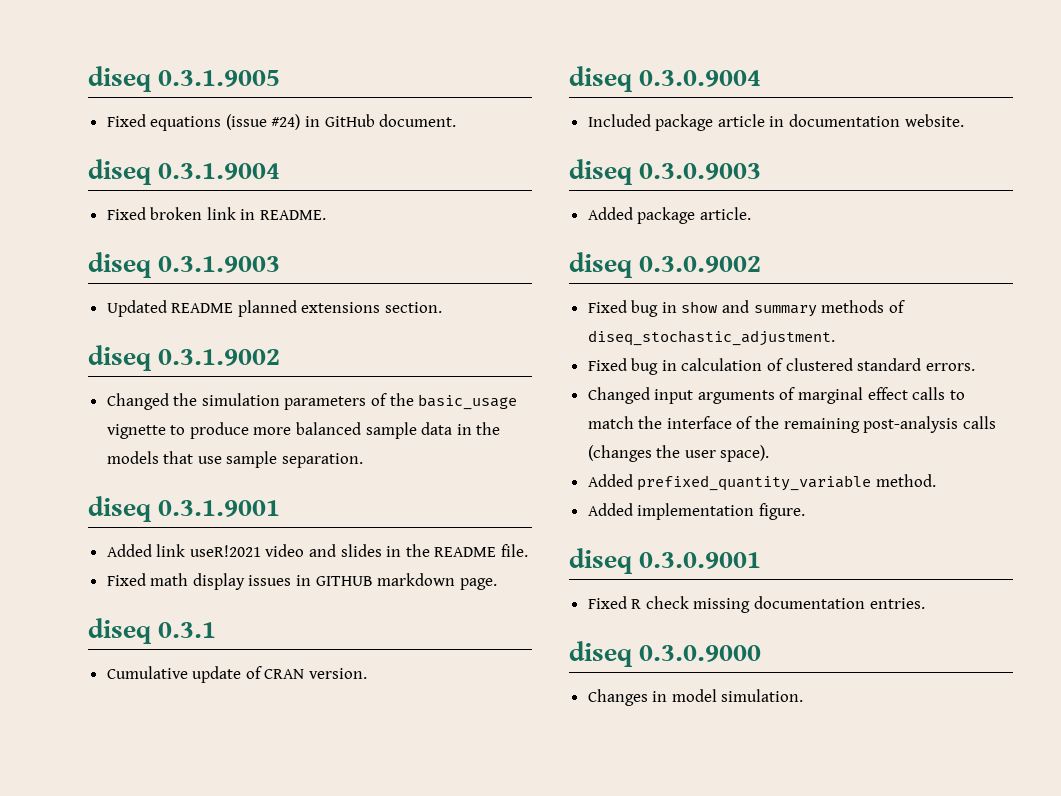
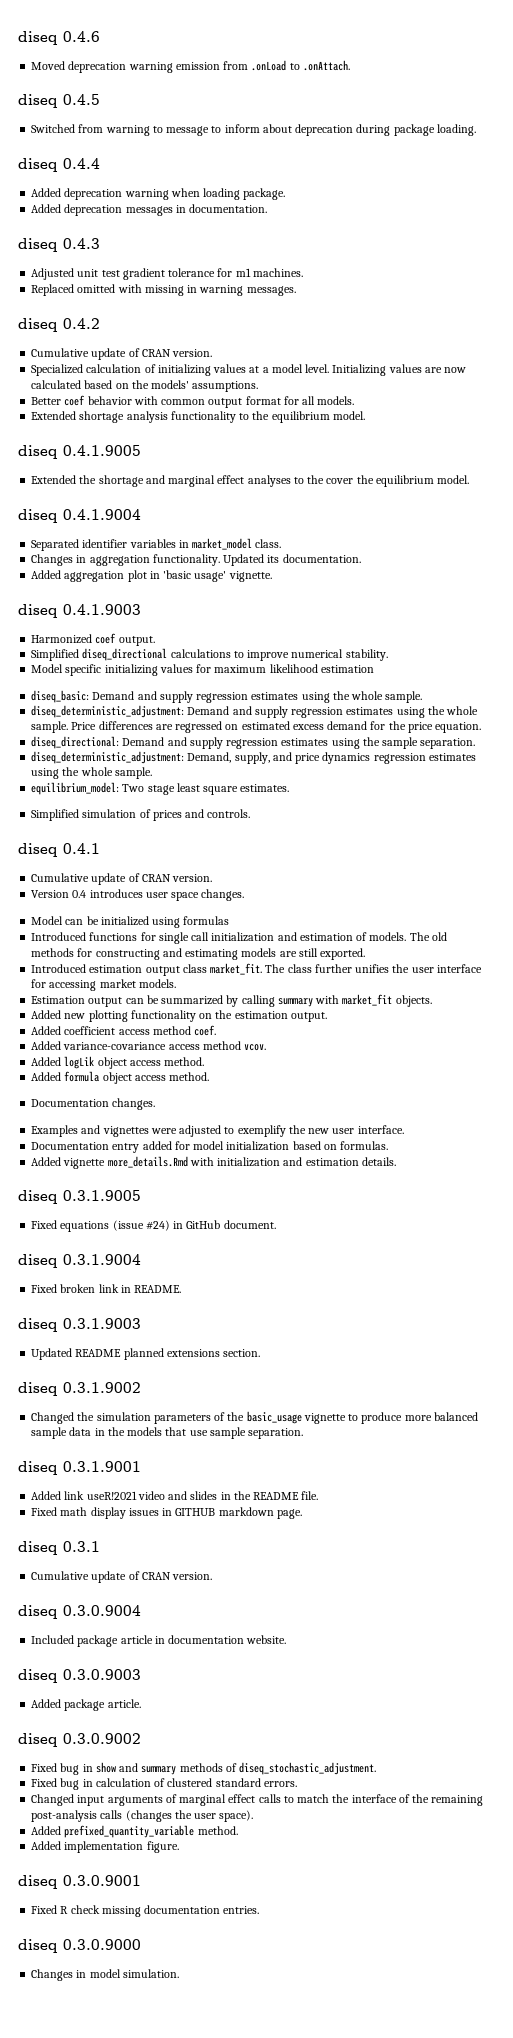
[88,66,151,92] diseq -> [18,31,100,45] [31,60,350,73] [18,94,100,108] [31,124,476,136] [18,158,100,172] [31,188,286,200] [31,204,268,216] [18,238,100,252] [31,268,303,280] [31,284,296,296] [18,318,100,332] [31,348,213,360] [31,364,467,376] [31,380,259,392] [31,395,355,408] [31,411,365,423] [18,445,141,459] [31,475,470,487] [18,509,141,523] [31,538,282,551] [31,554,361,566] [31,570,272,582] [18,604,141,618] [31,633,155,646] [31,648,388,661] [31,664,374,676] [31,690,423,703] [31,705,479,718] [31,721,482,733] [31,736,476,749] [31,751,476,764] [31,767,152,779] [31,782,290,795] [31,809,251,821] [18,843,100,857] [31,873,213,885] [31,889,245,901] [31,916,230,928] [31,932,447,944] [31,948,366,960] [31,963,482,976] [31,979,176,991] [31,994,432,1007] [31,1010,327,1022] [31,1025,217,1036] [31,1041,267,1051] [31,1056,205,1069] [31,1071,210,1084] [31,1098,156,1110] [31,1125,404,1137] [31,1141,389,1153] [31,1156,396,1169] [18,1190,58,1204] diseq 0.4.6 // Moved deprecation warning emission from .onLoad to .onAttach. // diseq 0.4.5 // Switched from warning to message to inform about deprecation during package loading. // diseq 0.4.4 // Added deprecation warning when loading package. // Added deprecation messages in documentation. // diseq 0.4.3 // Adjusted unit test gradient tolerance for m1 machines. // Replaced omitted with missing in warning messages. // diseq 0.4.2 // Cumulative update of CRAN version. // Specialized calculation of initializing values at a model level. Initializing values are now calculated based on the models' assumptions. // Better coef behavior with common output format for all models. // Extended shortage analysis functionality to the equilibrium model. // diseq 0.4.1.9005 // Extended the shortage and marginal effect analyses to the cover the equilibrium model. // diseq 0.4.1.9004 // Separated identifier variables in market_model class. // Changes in aggregation functionality. Updated its documentation. // Added aggregation plot in 'basic usage' vignette. // diseq 0.4.1.9003 // Harmonized coef output. // Simplified diseq_directional calculations to improve numerical stability. // Model specific initializing values for maximum likelihood estimation // diseq_basic: Demand and supply regression estimates using the whole sample. // diseq_deterministic_adjustment: Demand and supply regression estimates using the whole sample. Price differences are regressed on estimated excess demand for the price equation. // diseq_directional: Demand and supply regression estimates using the sample separation. // diseq_deterministic_adjustment: Demand, supply, and price dynamics regression estimates using the whole sample. // equilibrium_model: Two stage least square estimates. // Simplified simulation of prices and controls. // diseq 0.4.1 // Cumulative update of CRAN version. // Version 0.4 introduces user space changes. // Model can be initialized using formulas // Introduced functions for single call initialization and estimation of models. The old methods for constructing and estimating models are still exported. // Introduced estimation output class market_fit. The class further unifies the user interface for accessing market models. // Estimation output can be summarized by calling summary with market_fit objects. // Added new plotting functionality on the estimation output. // Added coefficient access method coef. // Added variance-covariance access method vcov. // Added logLik object access method. // Added formula object access method. // Documentation changes. // Examples and vignettes were adjusted to exemplify the new user interface. // Documentation entry added for model initialization based on formulas. // Added vignette more_details.Rmd with initialization and estimation details. // diseq

